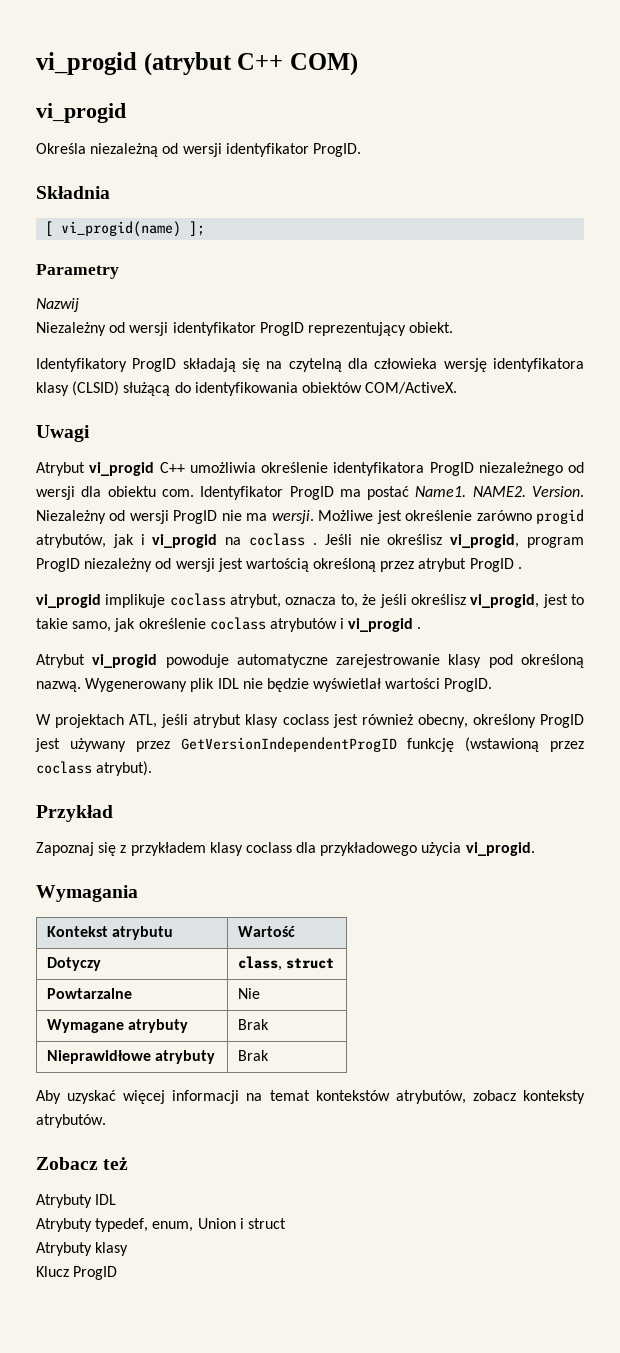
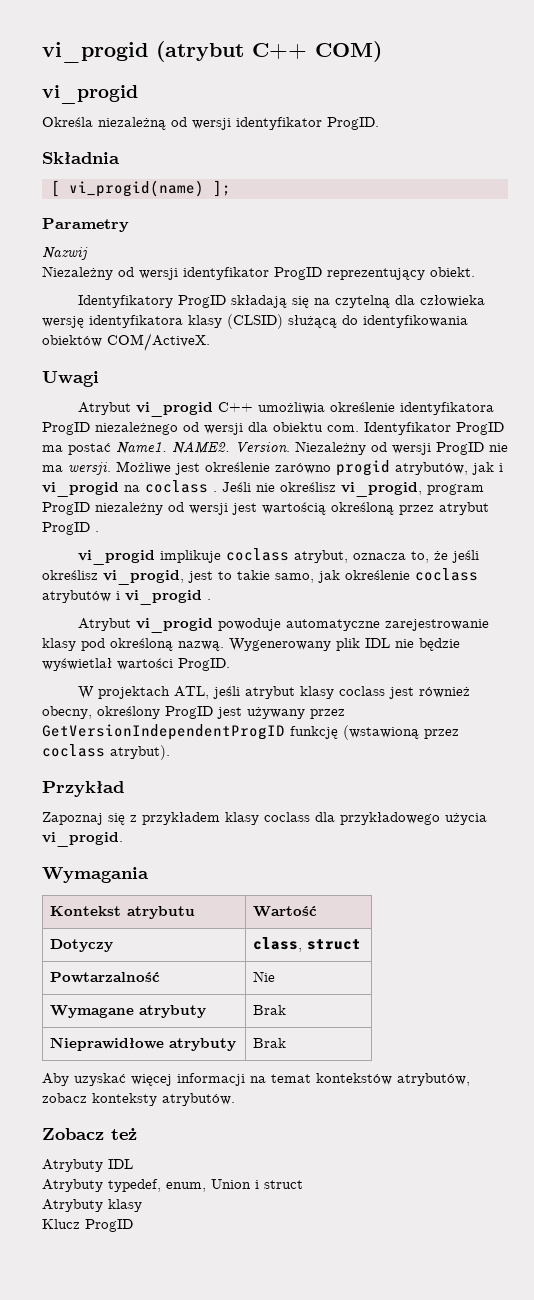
[46,988,132,999] Powtarzalne -> [50,972,161,983] Powtarzalność

